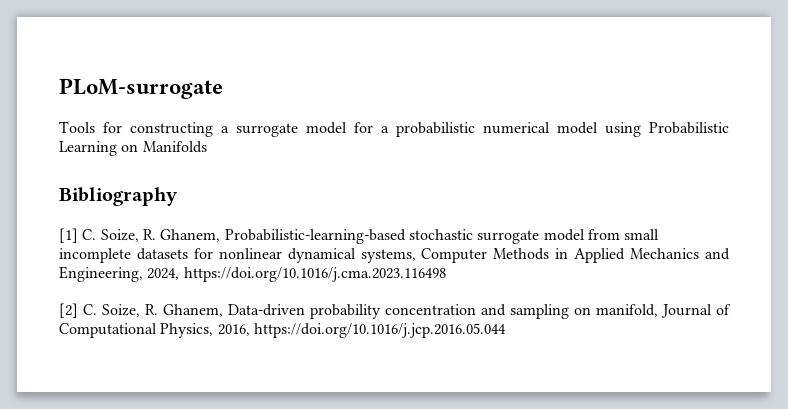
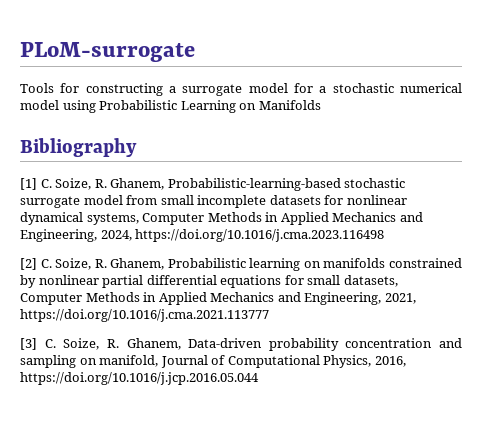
[396,122,475,137] probabilistic -> [332,83,394,93] stochastic
(223, 310) none -> [167,258,462,271] [20,275,398,288] [20,292,416,305] [20,309,269,322] [20,338,181,350] Probabilistic learning on manifolds constrained by nonlinear partial differential equations for small datasets, Computer Methods in Applied Mechanics and Engineering, 2021, https://doi.org/10.1016/j.cma.2021.113777 // [3] C. Soize, R. Ghanem,

